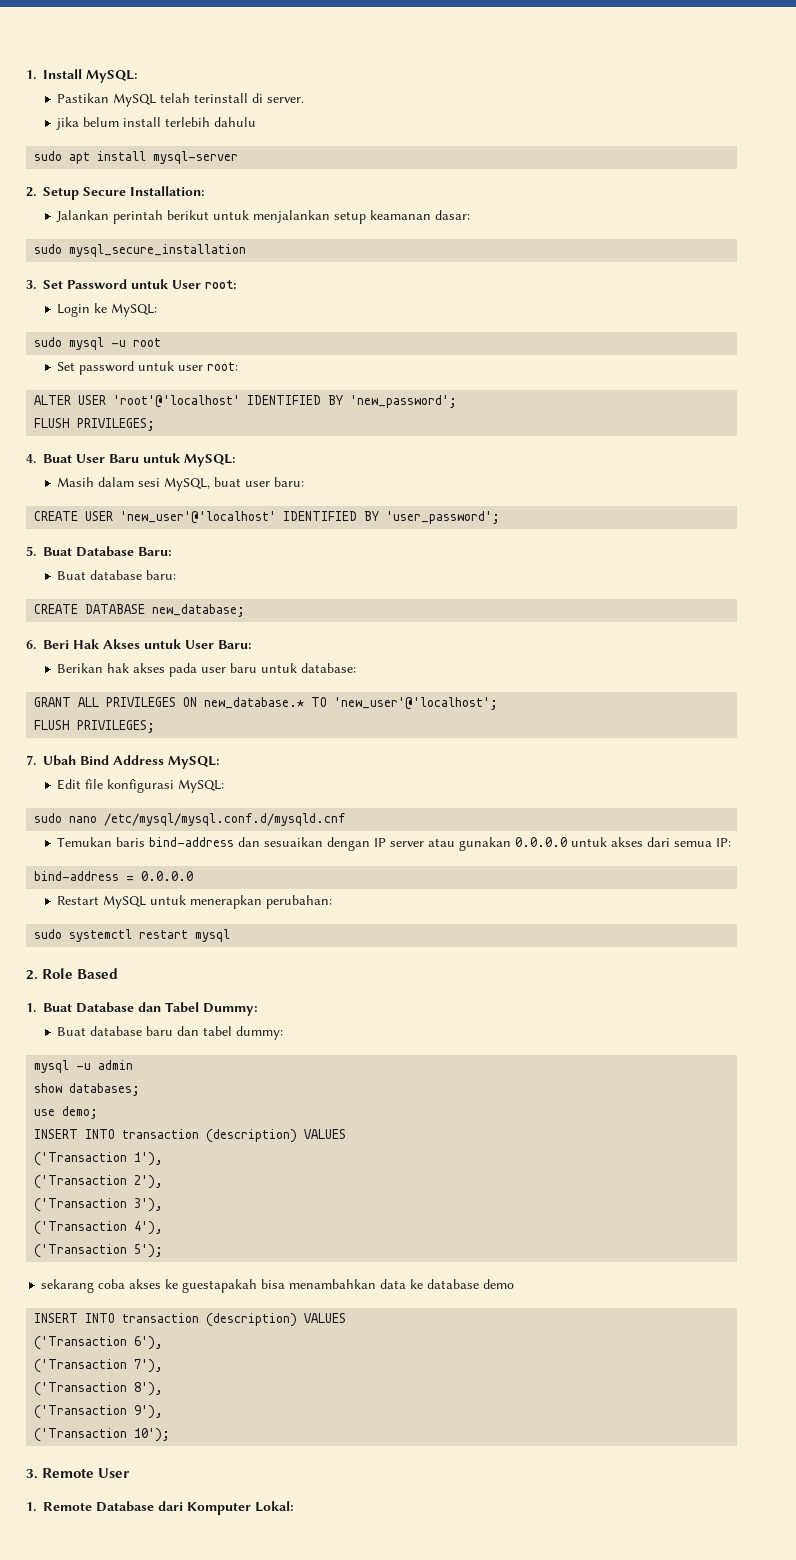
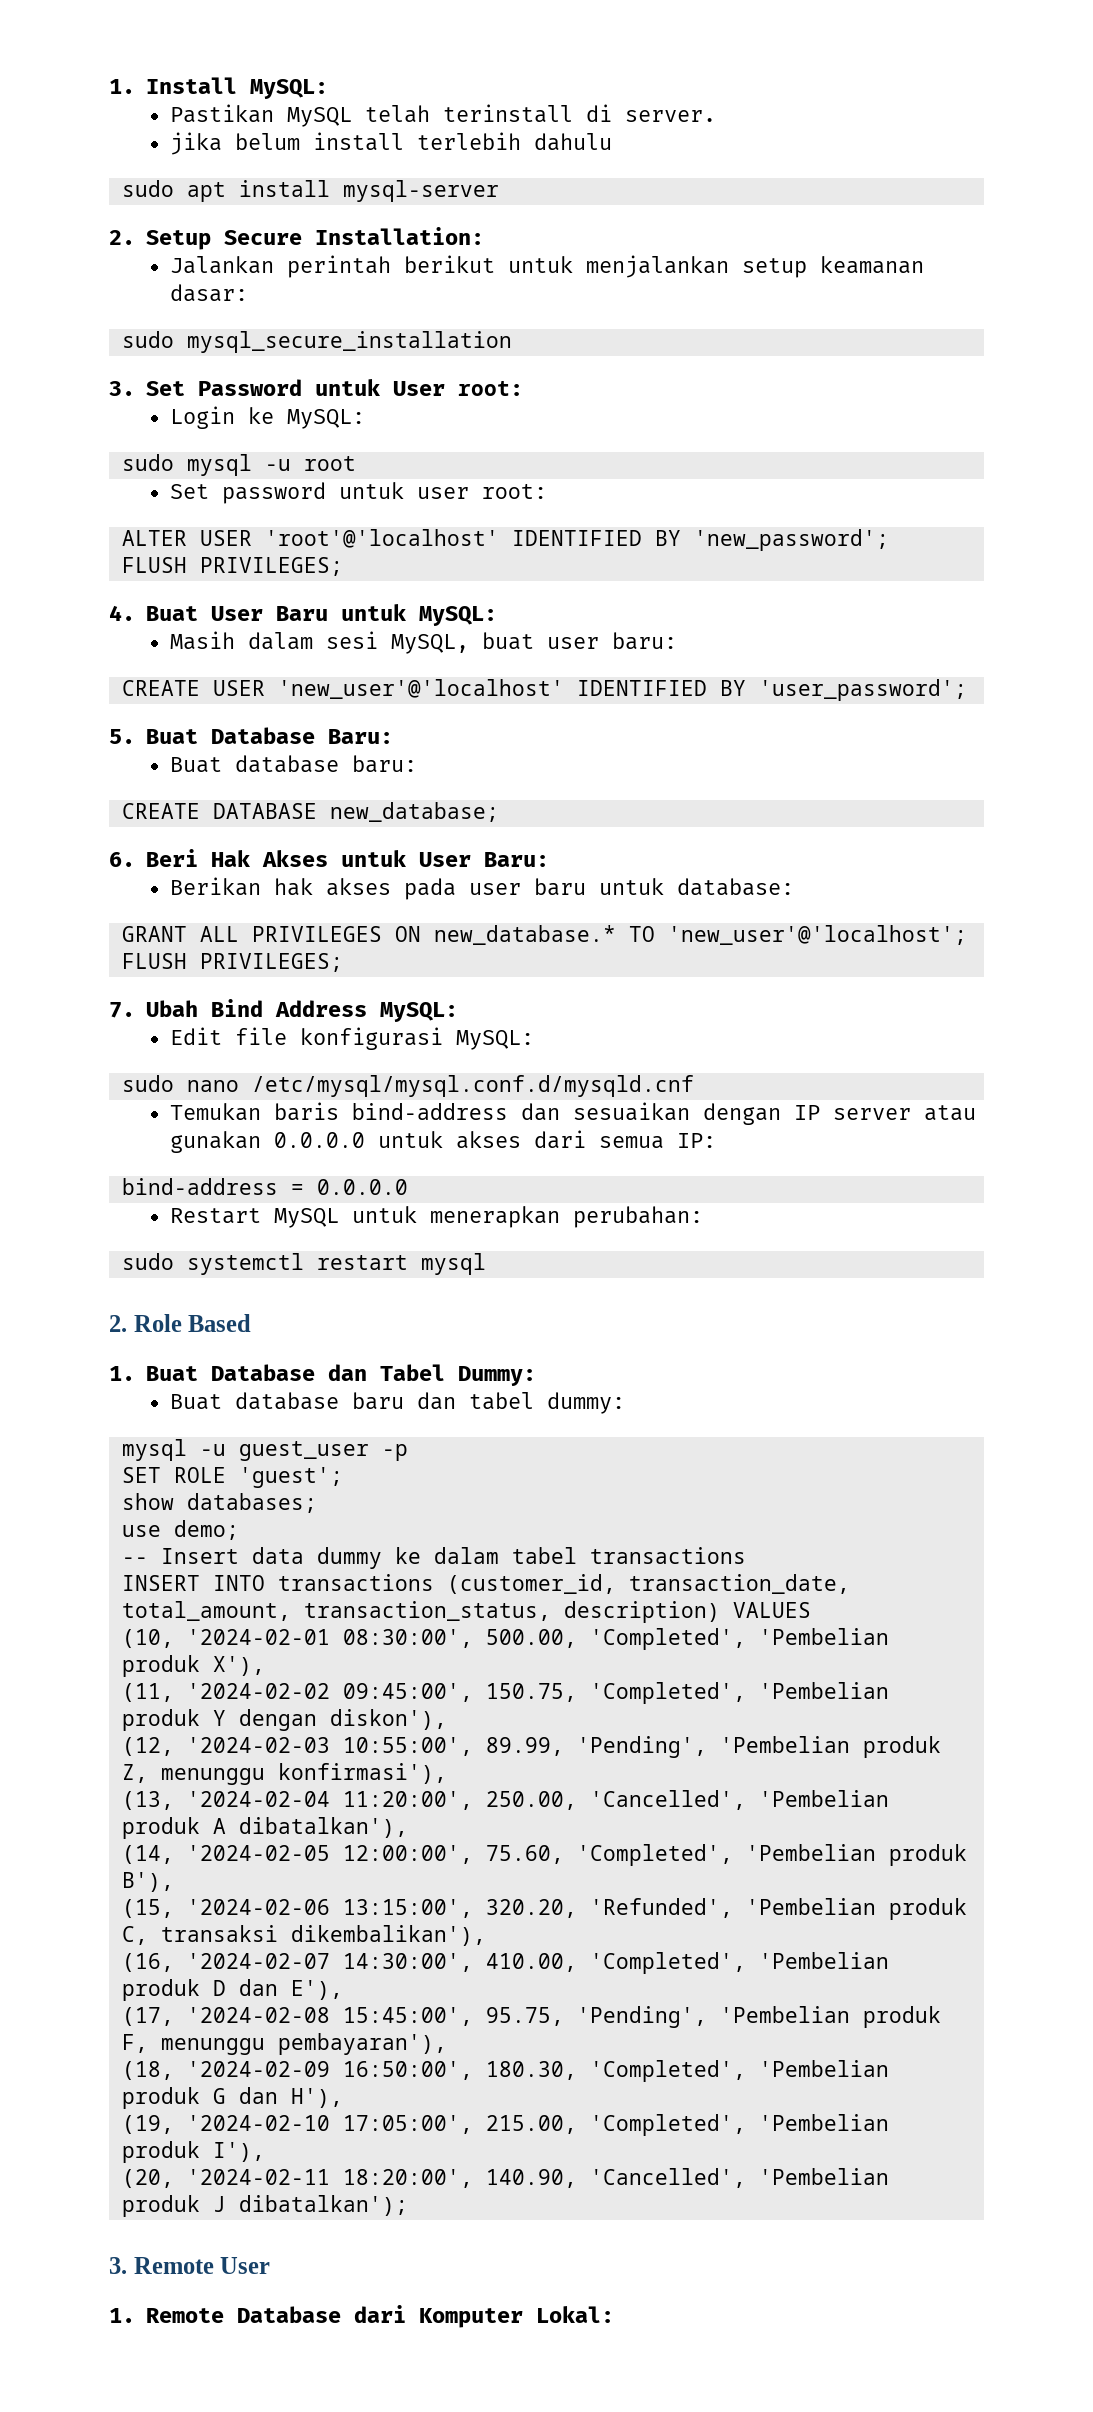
[98,1060,134,1070] admin -> [238,1441,408,1461] [121,1467,343,1488] guest_user -p // SET ROLE 'guest';
[34,1129,347,1143] [34,1152,164,1166] [34,1175,164,1189] [34,1198,164,1212] [34,1221,164,1235] [34,1244,164,1258] [41,1279,515,1293] [34,1313,347,1327] [34,1336,164,1350] [34,1359,164,1373] [34,1382,164,1396] [34,1405,164,1419] [34,1428,171,1442] INSERT INTO transaction (description) VALUES // ('Transaction 1'), // ('Transaction 2'), // ('Transaction 3'), // ('Transaction 4'), // ('Transaction 5'); // sekarang coba akses ke guestapakah bisa menambahkan data ke database demo // INSERT INTO transaction (description) VALUES // ('Transaction 6'), // ('Transaction 7'), // ('Transaction 8'), // ('Transaction 9'), // ('Transaction 10'); -> [121,1547,746,1569] [121,1574,850,1594] [121,1601,811,1623] [121,1628,889,1650] [121,1655,265,1677] [121,1682,889,1704] [121,1709,447,1731] [121,1736,941,1758] [121,1763,447,1785] [121,1790,889,1810] [121,1817,408,1839] [121,1844,967,1866] [121,1872,174,1892] [121,1898,967,1920] [121,1925,486,1946] [121,1952,889,1974] [121,1979,343,2001] [121,2006,941,2028] [121,2033,447,2055] [121,2060,889,2082] [121,2087,343,2109] [121,2114,889,2136] [121,2141,265,2163] [121,2168,889,2188] [121,2195,408,2217] -- Insert data dummy ke dalam tabel transactions // INSERT INTO transactions (customer_id, transaction_date, total_amount, transaction_status, description) VALUES // (10, '2024-02-01 08:30:00', 500.00, 'Completed', 'Pembelian produk X'), // (11, '2024-02-02 09:45:00', 150.75, 'Completed', 'Pembelian produk Y dengan diskon'), // (12, '2024-02-03 10:55:00', 89.99, 'Pending', 'Pembelian produk Z, menunggu konfirmasi'), // (13, '2024-02-04 11:20:00', 250.00, 'Cancelled', 'Pembelian produk A dibatalkan'), // (14, '2024-02-05 12:00:00', 75.60, 'Completed', 'Pembelian produk B'), // (15, '2024-02-06 13:15:00', 320.20, 'Refunded', 'Pembelian produk C, transaksi dikembalikan'), // (16, '2024-02-07 14:30:00', 410.00, 'Completed', 'Pembelian produk D dan E'), // (17, '2024-02-08 15:45:00', 95.75, 'Pending', 'Pembelian produk F, menunggu pembayaran'), // (18, '2024-02-09 16:50:00', 180.30, 'Completed', 'Pembelian produk G dan H'), // (19, '2024-02-10 17:05:00', 215.00, 'Completed', 'Pembelian produk I'), // (20, '2024-02-11 18:20:00', 140.90, 'Cancelled', 'Pembelian produk J dibatalkan');

